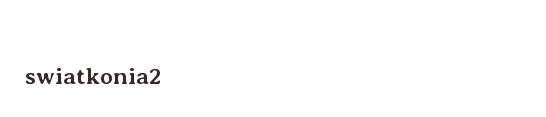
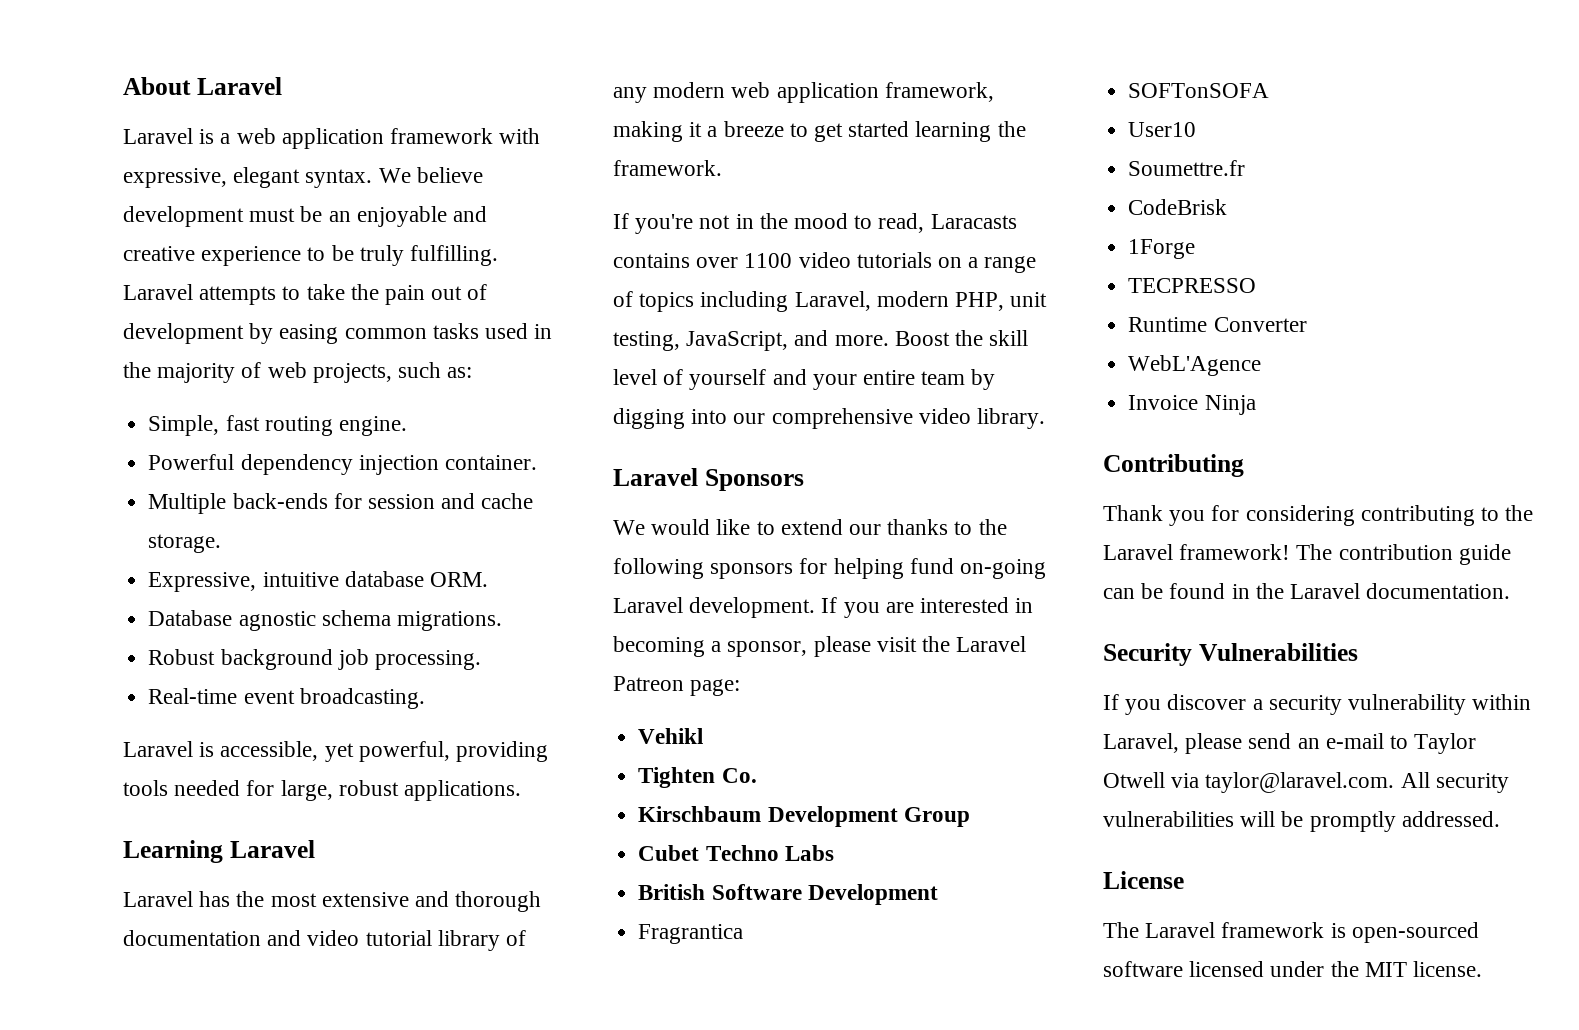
[25,68,161,84] swiatkonia2 -> [123,77,282,95] [123,128,541,149] [123,167,483,188] [123,206,488,227] [123,245,499,266] [123,284,488,305] [123,323,553,344] [123,362,473,383] [148,415,407,436] [148,454,537,475] [148,493,534,514] [148,534,222,553] [148,571,488,592] [148,610,502,631] [148,649,481,670] [148,688,425,709] [123,741,549,762] [123,780,522,801] [123,840,315,863] [123,891,542,912] [123,930,527,951] [613,82,994,103] [613,121,1026,142] [613,160,722,176] [613,213,1017,234] [613,252,1037,273] [613,291,1048,312] [613,330,1029,351] [613,369,996,390] [613,408,1046,429] [613,468,804,491] [613,519,1007,535] [613,558,1047,579] [613,597,1034,618] [613,636,1027,657] [613,676,741,696] [638,728,704,744] [638,767,757,788] [638,806,970,827] [638,845,834,861] [638,884,938,905] [638,924,744,944] [1128,83,1270,98] [1128,122,1197,137] [1128,160,1246,176] [1128,199,1228,215] [1128,239,1196,259] [1128,278,1257,293] [1128,317,1307,332] [1128,355,1262,376] [1128,395,1256,415] [1103,454,1244,477] [1103,505,1534,526] [1103,544,1511,565] [1103,583,1511,599] [1103,643,1358,666] [1103,694,1532,715] [1103,733,1477,754] [1103,772,1509,793] [1103,811,1500,832] [1103,871,1184,889] [1103,922,1479,943] [1103,961,1483,977] About Laravel // Laravel is a web application framework with expressive, elegant syntax. We believe development must be an enjoyable and creative experience to be truly fulfilling. Laravel attempts to take the pain out of development by easing common tasks used in the majority of web projects, such as: // Simple, fast routing engine. // Powerful dependency injection container. // Multiple back-ends for session and cache storage. // Expressive, intuitive database ORM. // Database agnostic schema migrations. // Robust background job processing. // Real-time event broadcasting. // Laravel is accessible, yet powerful, providing tools needed for large, robust applications. // Learning Laravel // Laravel has the most extensive and thorough documentation and video tutorial library of any modern web application framework, making it a breeze to get started learning the framework. // If you're not in the mood to read, Laracasts contains over 1100 video tutorials on a range of topics including Laravel, modern PHP, unit testing, JavaScript, and more. Boost the skill level of yourself and your entire team by digging into our comprehensive video library. // Laravel Sponsors // We would like to extend our thanks to the following sponsors for helping fund on-going Laravel development. If you are interested in becoming a sponsor, please visit the Laravel Patreon page: // Vehikl // Tighten Co. // Kirschbaum Development Group // Cubet Techno Labs // British Software Development // Fragrantica // SOFTonSOFA // User10 // Soumettre.fr // CodeBrisk // 1Forge // TECPRESSO // Runtime Converter // WebL'Agence // Invoice Ninja // Contributing // Thank you for considering contributing to the Laravel framework! The contribution guide can be found in the Laravel documentation. // Security Vulnerabilities // If you discover a security vulnerability within Laravel, please send an e-mail to Taylor Otwell via taylor@laravel.com. All security vulnerabilities will be promptly addressed. // License // The Laravel framework is open-sourced software licensed under the MIT license.

